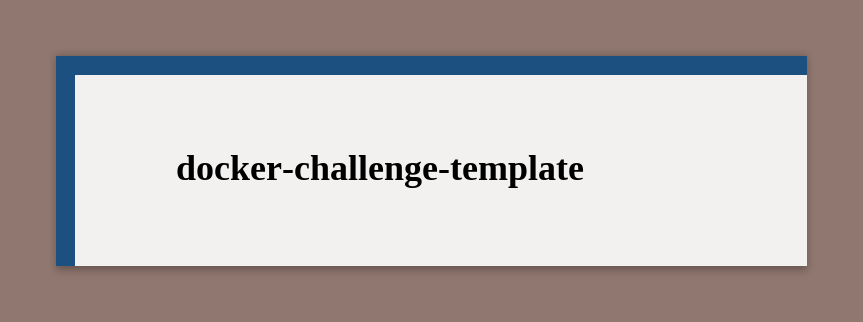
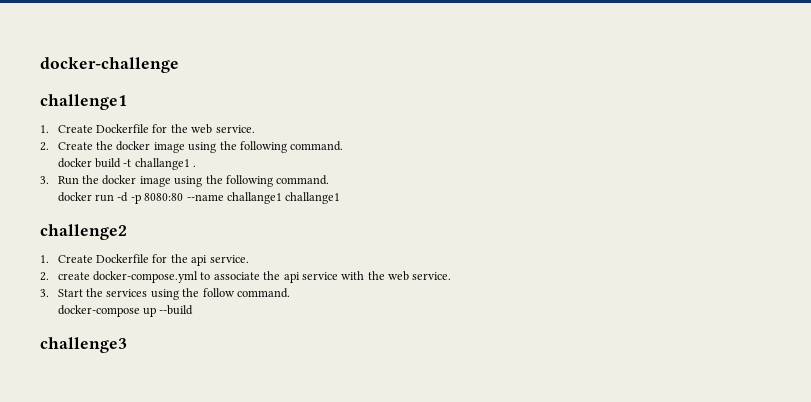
[176,155,584,188] docker-challenge-template -> [40,57,179,73] [40,94,127,110] [40,124,255,134] [40,141,344,153] [57,158,197,170] [40,175,330,187] [57,192,341,204] [40,224,127,240] [40,254,249,266] [40,271,452,283] [40,288,290,300] [57,305,194,317] [40,337,127,353] docker-challenge // challenge1 // 1. Create Dockerfile for the web service. // 2. Create the docker image using the following command. // docker build -t challange1 . // 3. Run the docker image using the following command. // docker run -d -p 8080:80 --name challange1 challange1 // challenge2 // 1. Create Dockerfile for the api service. // 2. create docker-compose.yml to associate the api service with the web service. // 3. Start the services using the follow command. // docker-compose up --build // challenge3

